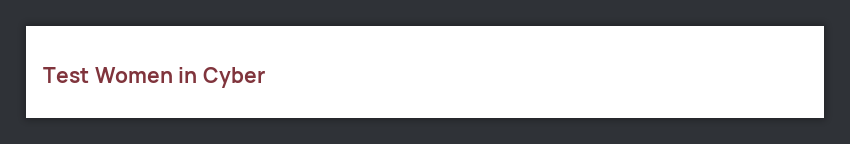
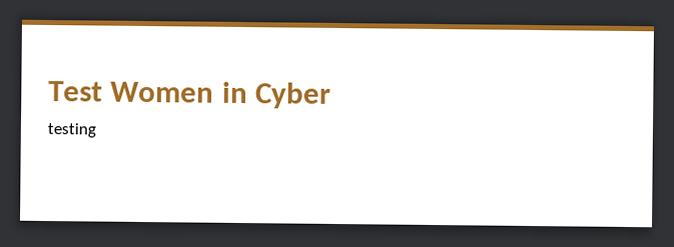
(266, 77) none -> [47,123,96,138] // testing

